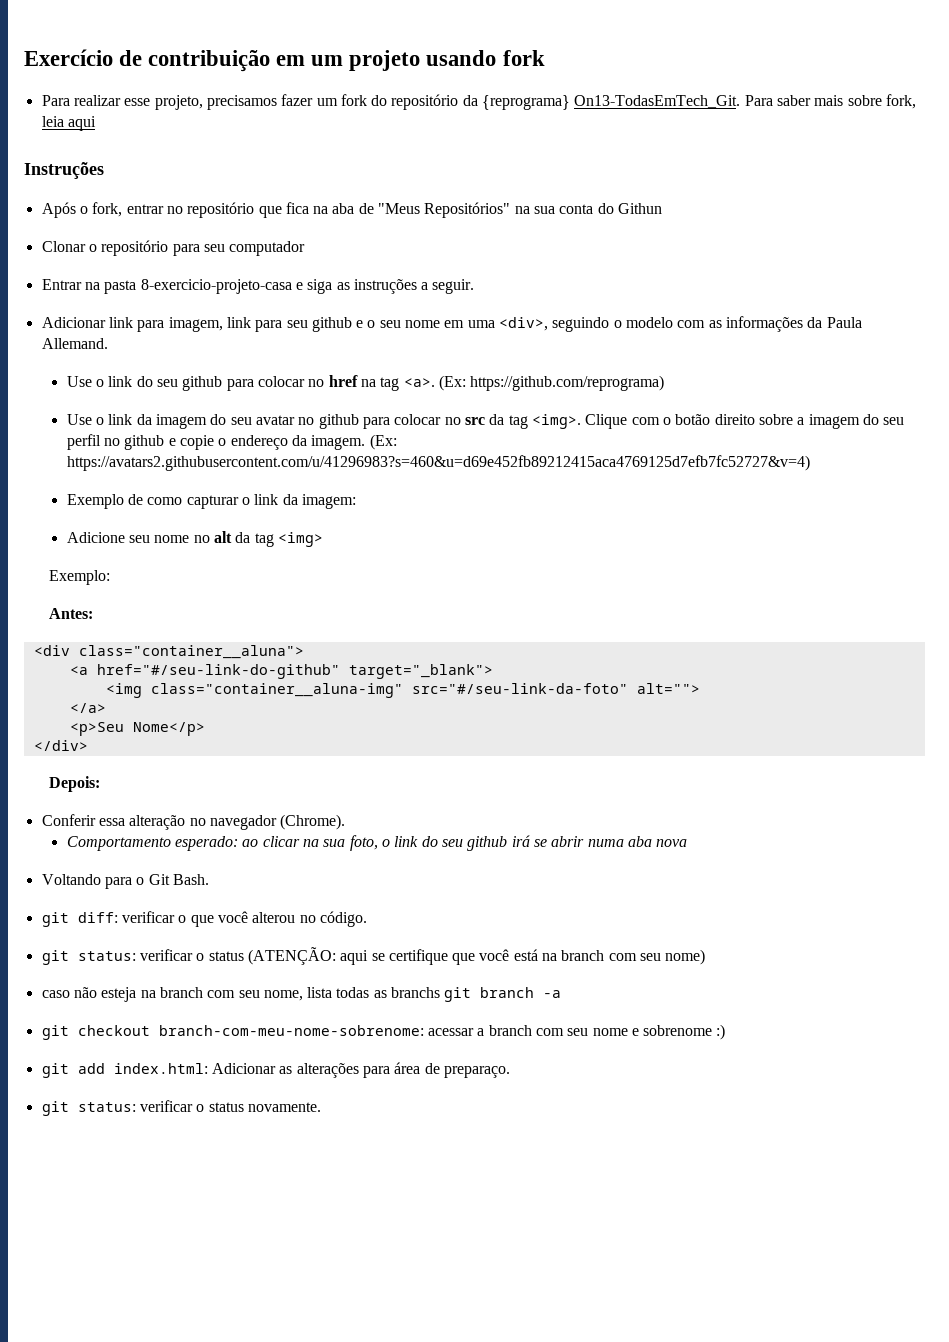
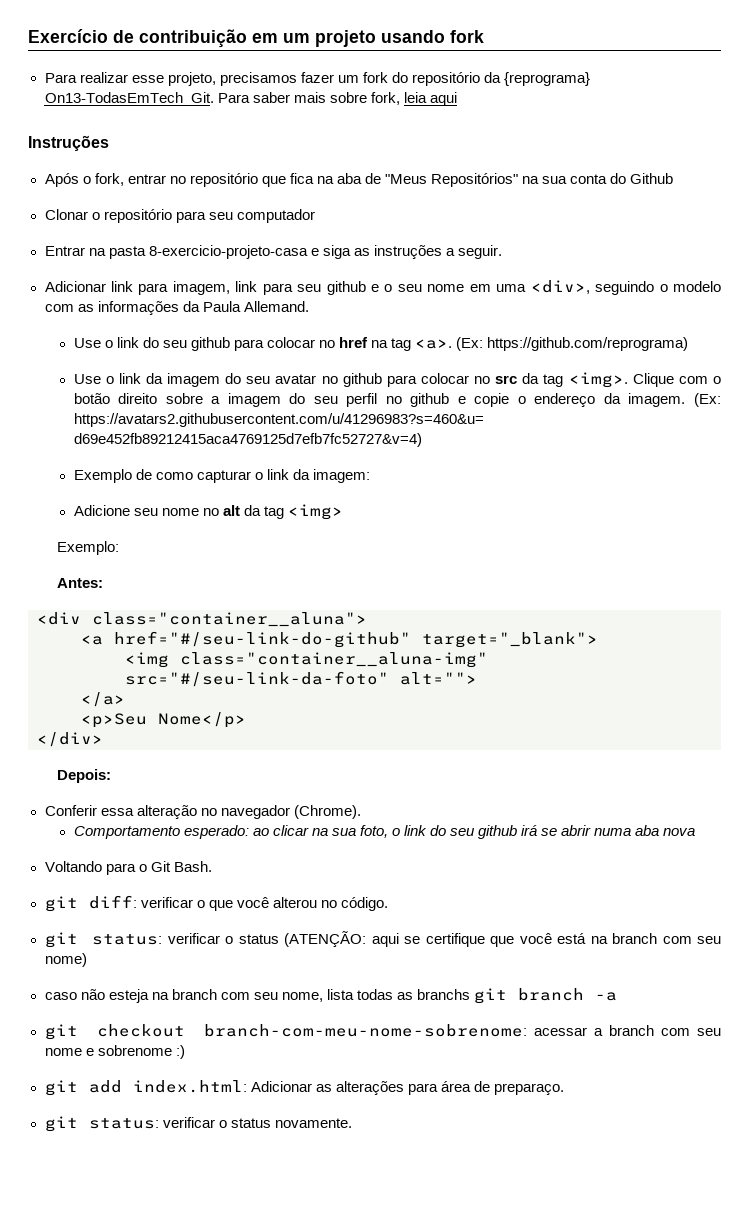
[618,203,663,214] Githun -> [630,173,674,184] Github

